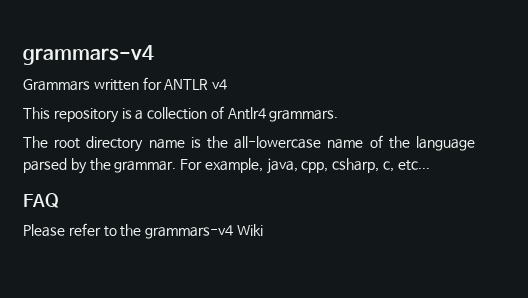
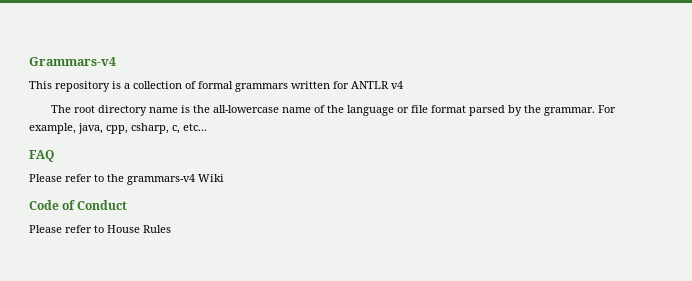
[23,45,154,65] [23,77,228,91] grammars-v4 // Grammars written for ANTLR v4 -> [29,57,116,66] Grammars-v4
[227,107,339,122] Antlr4 grammars. -> [198,81,403,92] formal grammars written for ANTLR v4
(475, 143) none -> [397,105,467,113] or file format
(263, 230) none -> [29,200,128,210] [29,225,171,233] // Code of Conduct // Please refer to House Rules

